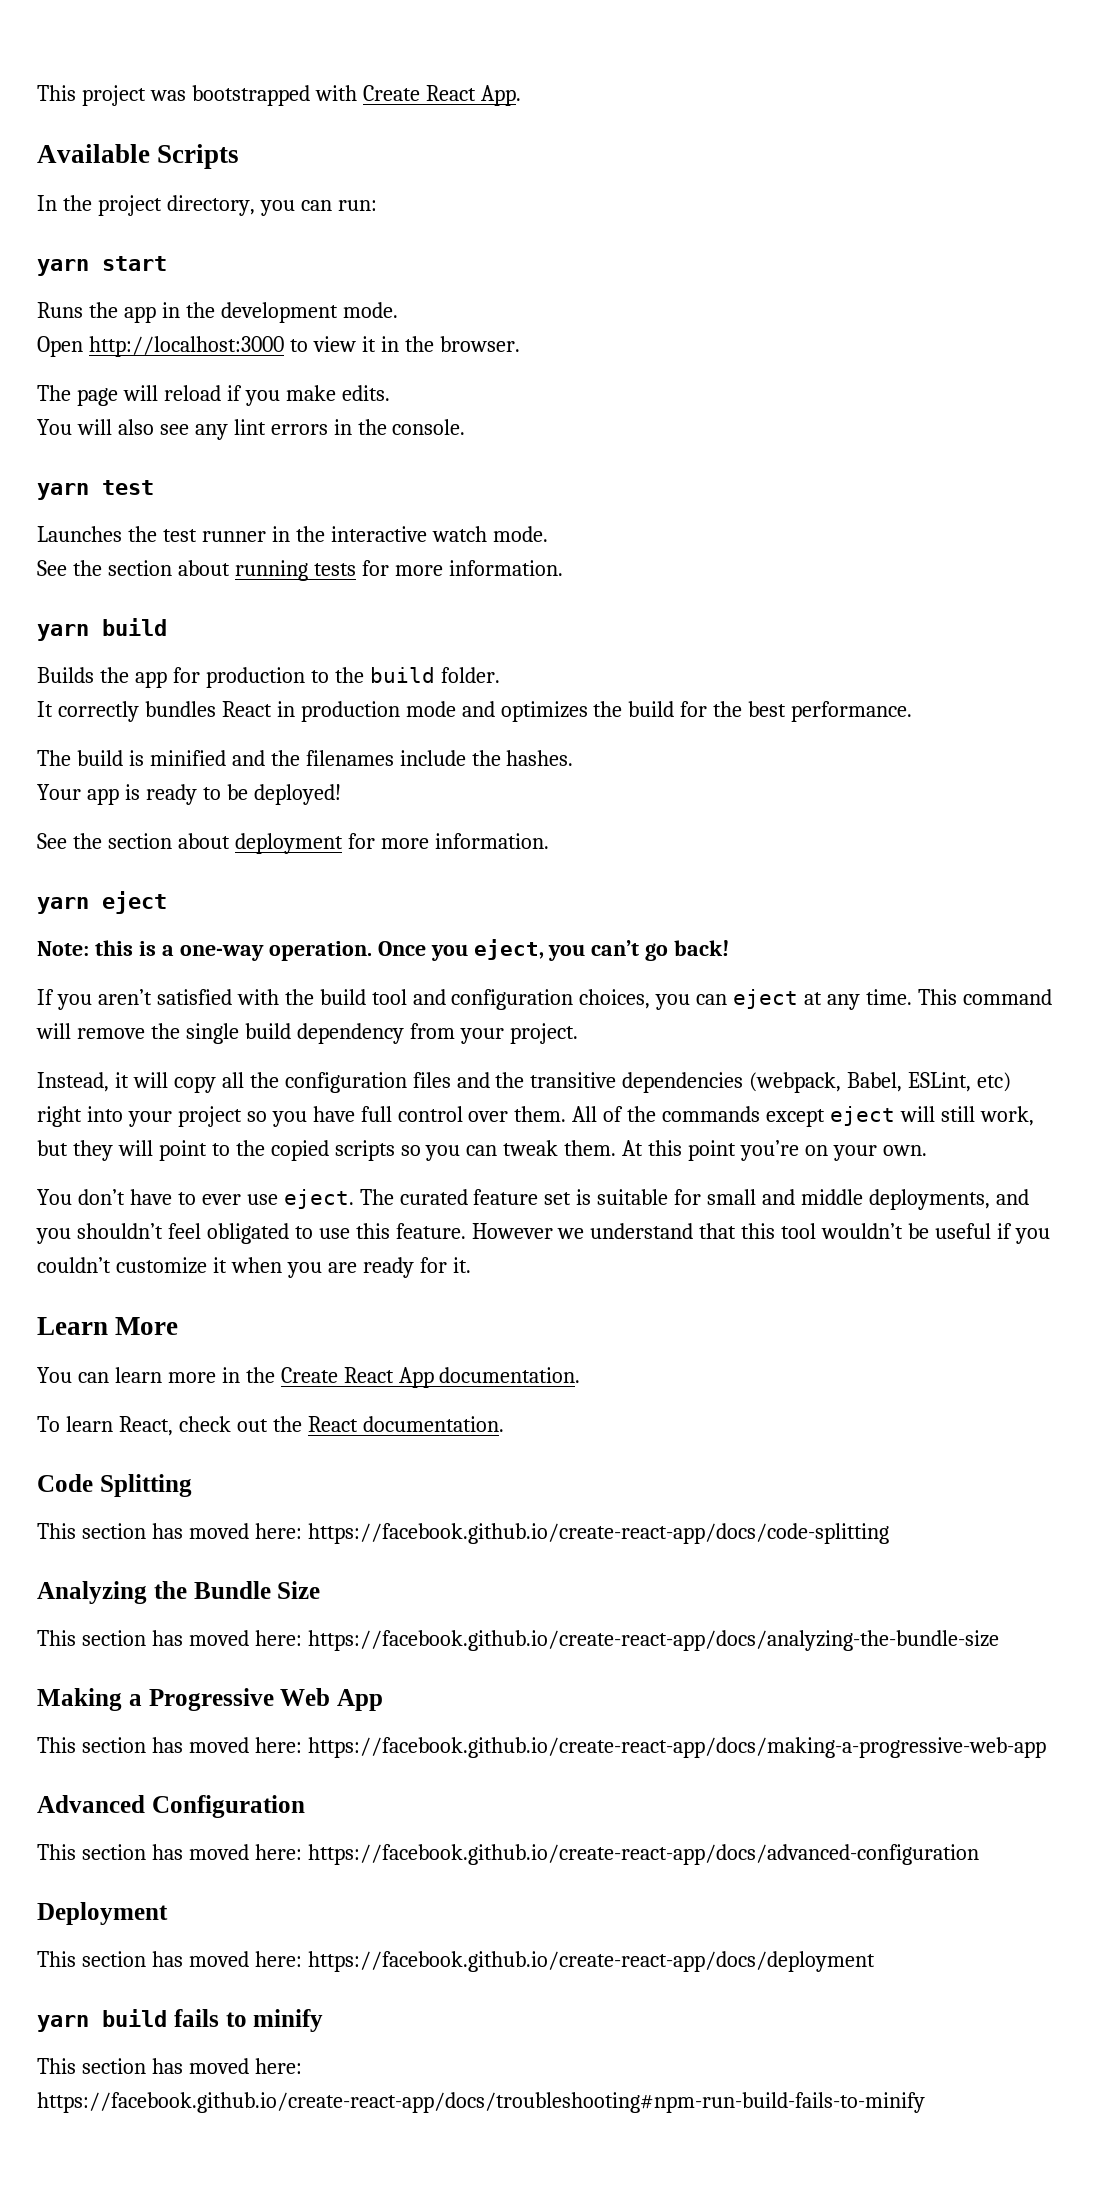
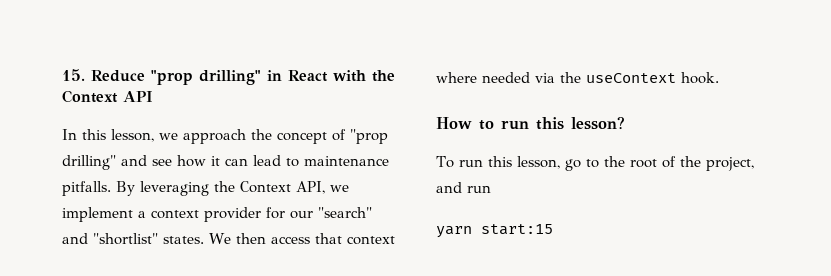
[37,85,521,106] [37,144,240,169] [37,195,377,216] [37,256,167,276] [37,302,398,323] [37,336,520,357] [37,385,390,406] [37,419,466,440] [37,480,154,500] [37,526,548,542] [37,560,563,581] [37,618,167,641] [37,667,500,688] [37,701,913,722] [37,750,574,766] [37,784,341,805] [37,833,549,854] [37,891,167,914] [37,939,730,961] [37,989,1052,1010] [36,1023,578,1044] [37,1072,1012,1093] [37,1106,1034,1127] [37,1140,927,1161] [37,1189,1029,1210] [36,1223,1050,1244] [37,1257,471,1278] [37,1317,179,1335] [37,1367,581,1388] [37,1416,504,1436] [37,1474,192,1497] [37,1523,889,1544] [37,1581,321,1604] [37,1630,999,1651] [37,1688,383,1711] [37,1737,1046,1758] [37,1795,305,1818] [37,1844,979,1865] [37,1902,168,1925] [37,1951,875,1972] [37,2009,324,2032] [37,2058,302,2074] [37,2092,925,2113] This project was bootstrapped with Create React App. // Available Scripts // In the project directory, you can run: // yarn start // Runs the app in the development mode. // Open http://localhost:3000 to view it in the browser. // The page will reload if you make edits. // You will also see any lint errors in the console. // yarn test // Launches the test runner in the interactive watch mode. // See the section about running tests for more information. // yarn build // Builds the app for production to the build folder. // It correctly bundles React in production mode and optimizes the build for the best performance. // The build is minified and the filenames include the hashes. // Your app is ready to be deployed! // See the section about deployment for more information. // yarn eject // Note: this is a one-way operation. Once you eject, you can’t go back! // If you aren’t satisfied with the build tool and configuration choices, you can eject at any time. This command will remove the single build dependency from your project. // Instead, it will copy all the configuration files and the transitive dependencies (webpack, Babel, ESLint, etc) right into your project so you have full control over them. All of the commands except eject will still work, but they will point to the copied scripts so you can tweak them. At this point you’re on your own. // You don’t have to ever use eject. The curated feature set is suitable for small and middle deployments, and you shouldn’t feel obligated to use this feature. However we understand that this tool wouldn’t be useful if you couldn’t customize it when you are ready for it. // Learn More // You can learn more in the Create React App documentation. // To learn React, check out the React documentation. // Code Splitting // This section has moved here: https://facebook.github.io/create-react-app/docs/code-splitting // Analyzing the Bundle Size // This section has moved here: https://facebook.github.io/create-react-app/docs/analyzing-the-bundle-size // Making a Progressive Web App // This section has moved here: https://facebook.github.io/create-react-app/docs/making-a-progressive-web-app // Advanced Configuration // This section has moved here: https://facebook.github.io/create-react-app/docs/advanced-configuration // Deployment // This section has moved here: https://facebook.github.io/create-react-app/docs/deployment // yarn build fails to minify // This section has moved here: https://facebook.github.io/create-react-app/docs/troubleshooting#npm-run-build-fails-to-minify -> [62,69,395,85] [62,90,153,103] [62,129,388,144] [62,155,389,170] [62,181,349,196] [62,207,372,222] [62,233,395,245] [436,72,719,84] [436,116,625,130] [436,156,754,171] [436,182,491,193] [436,224,553,238] 15. Reduce "prop drilling" in React with the Context API // In this lesson, we approach the concept of "prop drilling" and see how it can lead to maintenance pitfalls. By leveraging the Context API, we implement a context provider for our "search" and "shortlist" states. We then access that context where needed via the useContext hook. // How to run this lesson? // To run this lesson, go to the root of the project, and run // yarn start:15

